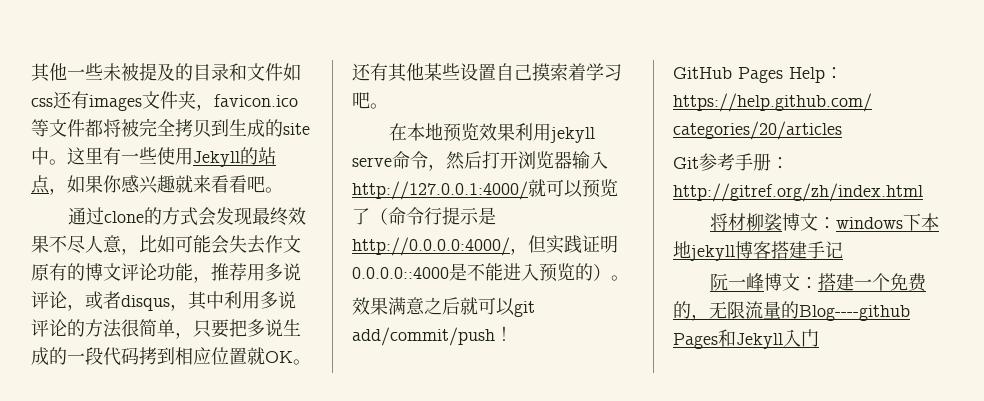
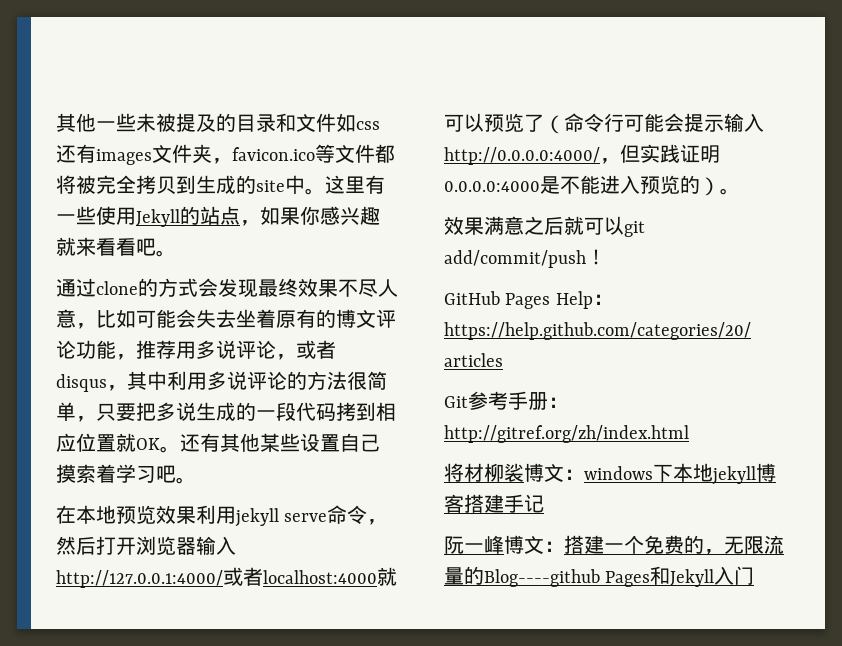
[265,235,301,253] 作文 -> [236,309,276,328] 坐着
(528, 190) none -> [223,567,377,586] 或者localhost:4000
[442,207,496,225] 提示是 -> [624,113,764,132] 可能会提示输入
[352,267,449,279] 0.0.0.0::4000 -> [444,181,540,192] 0.0.0.0:4000

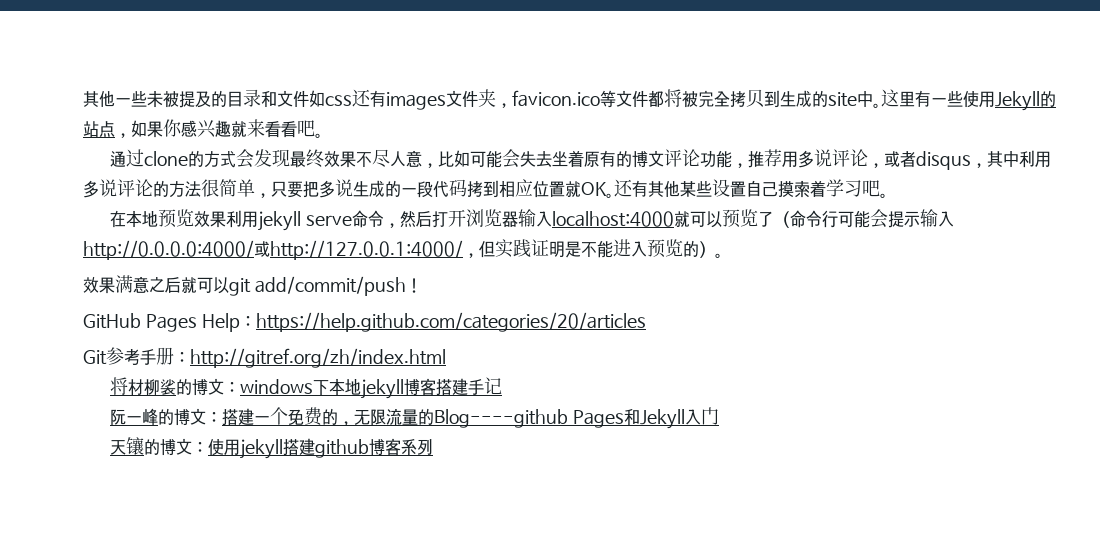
[56,567,263,588] http://127.0.0.1:4000/或者 -> (553, 219) none
(600, 156) none -> [254,240,463,260] 或http://127.0.0.1:4000/
[444,181,540,192] 0.0.0.0:4000 -> (565, 249) none
(524, 472) none -> [176,378,193,395] 的
(504, 544) none -> [158,408,175,425] 的
(755, 575) none -> [110,437,434,459] // 天镶的博文：使用jekyll搭建github博客系列

